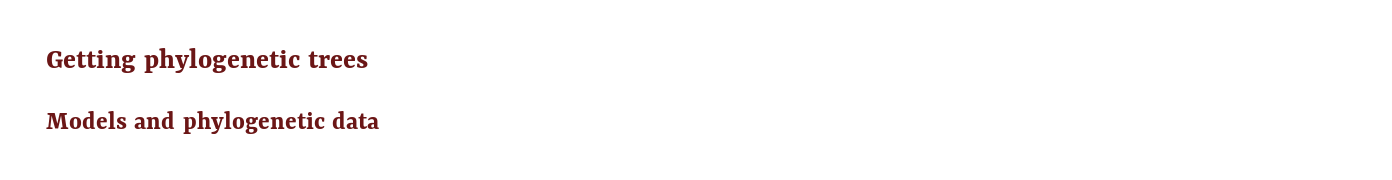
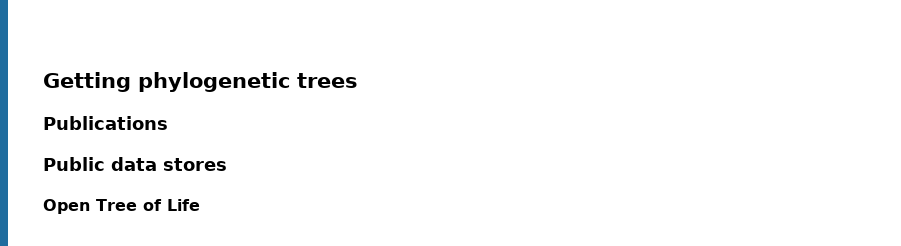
[46,111,379,134] Models and phylogenetic data -> [43,116,168,130] [43,157,227,171] [43,199,200,214] Publications // Public data stores // Open Tree of Life

